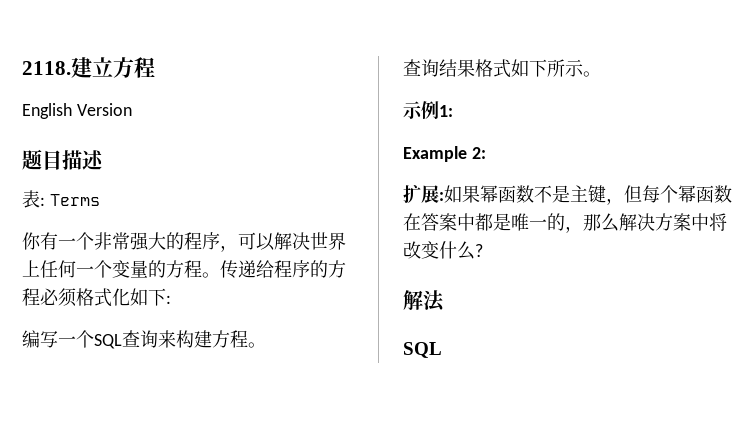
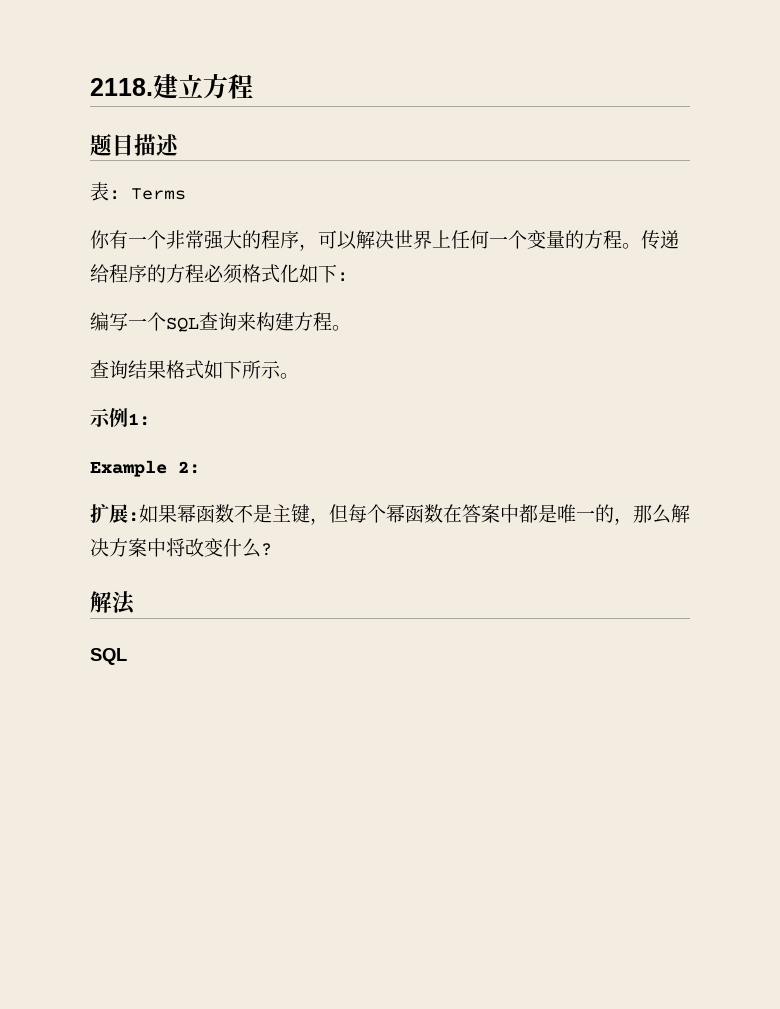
[22,103,132,119] // English Version -> (253, 86) none

